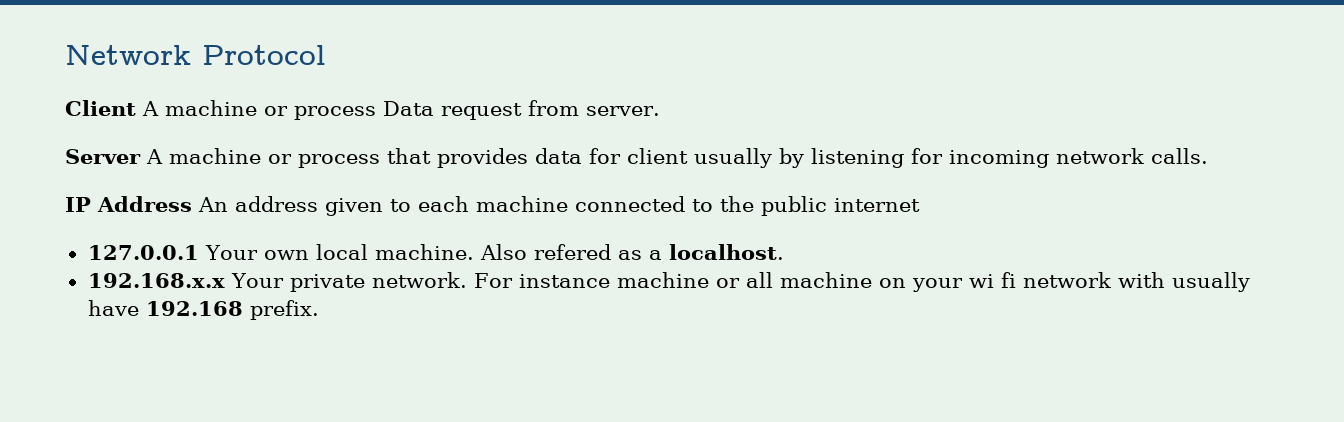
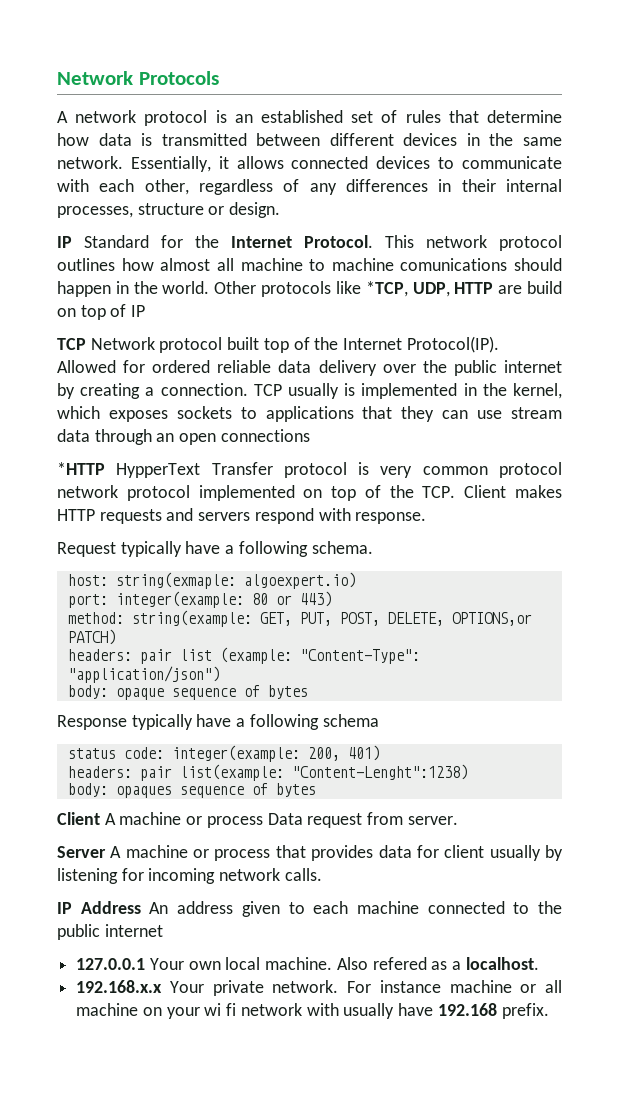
[65,45,325,65] Network Protocol -> [57,71,219,85] [57,110,562,126] [57,133,562,146] [57,156,562,172] [57,179,562,195] [57,202,281,218] [57,235,562,251] [57,258,562,271] [57,281,562,297] [57,304,146,320] [57,336,499,353] [57,360,562,376] [57,383,562,399] [57,406,563,422] [57,429,310,445] [57,462,562,478] [57,485,562,501] [57,508,427,524] [57,541,373,557] [67,572,356,589] [67,591,332,608] [67,610,532,627] [67,629,116,645] [67,647,420,664] [67,666,220,683] [67,685,308,700] [57,714,379,730] [67,745,380,762] [67,764,468,781] [67,783,316,798] Network Protocols // A network protocol is an established set of rules that determine how data is transmitted between different devices in the same network. Essentially, it allows connected devices to communicate with each other, regardless of any differences in their internal processes, structure or design. // IP Standard for the Internet Protocol. This network protocol outlines how almost all machine to machine comunications should happen in the world. Other protocols like *TCP, UDP, HTTP are build on top of IP // TCP Network protocol built top of the Internet Protocol(IP). Allowed for ordered reliable data delivery over the public internet by creating a connection. TCP usually is implemented in the kernel, which exposes sockets to applications that they can use stream data through an open connections // *HTTP HypperText Transfer protocol is very common protocol network protocol implemented on top of the TCP. Client makes HTTP requests and servers respond with response. // Request typically have a following schema. // host: string(exmaple: algoexpert.io) // port: integer(example: 80 or 443) // method: string(example: GET, PUT, POST, DELETE, OPTIONS,or PATCH) // headers: pair list (example: "Content-Type": "application/json") // body: opaque sequence of bytes // Response typically have a following schema // status code: integer(example: 200, 401) // headers: pair list(example: "Content-Lenght":1238) // body: opaques sequence of bytes

